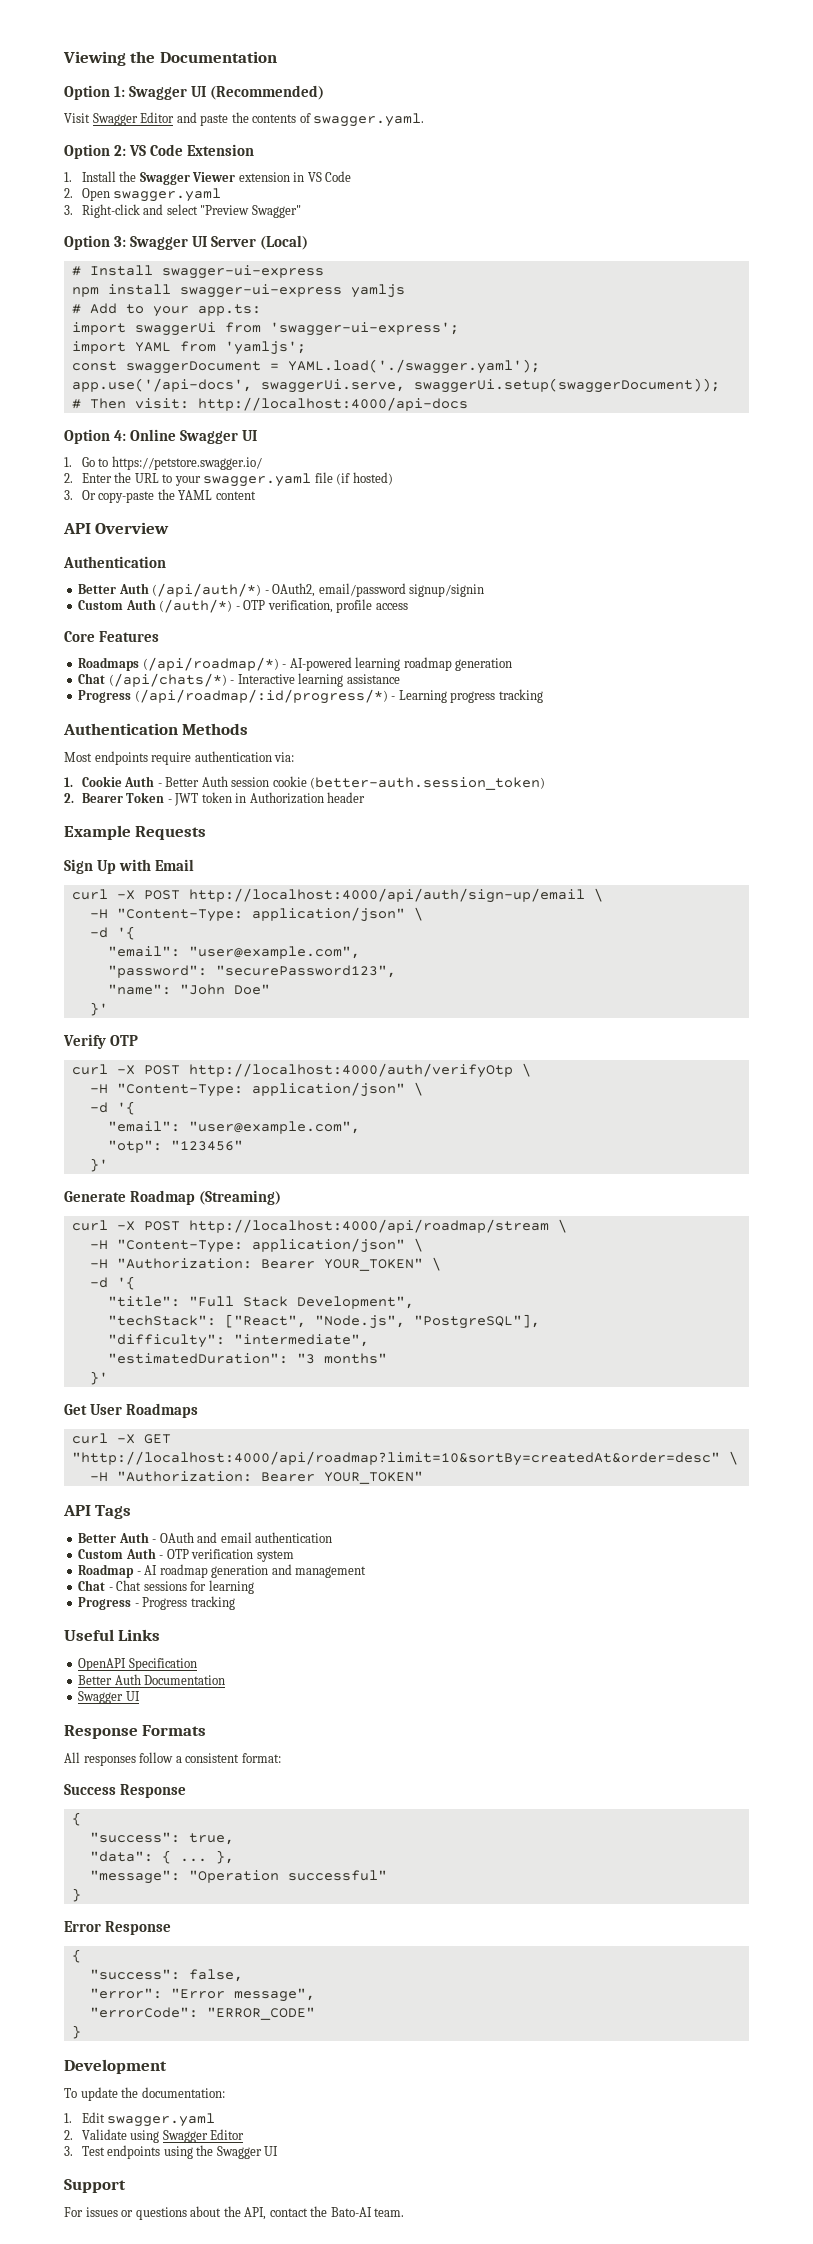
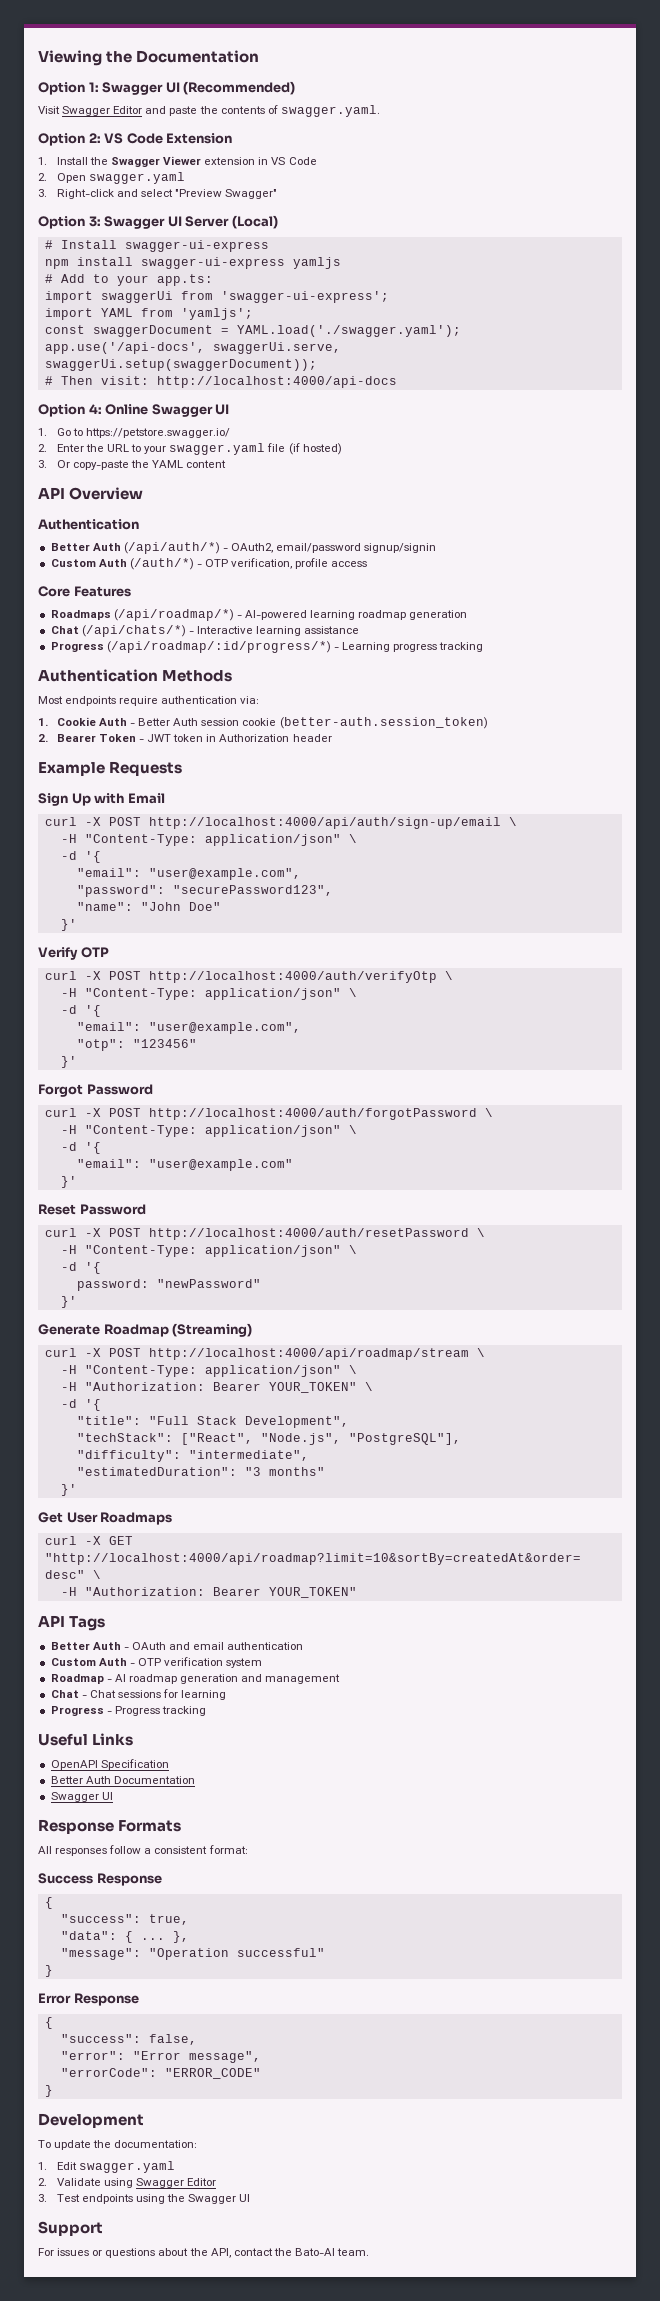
(108, 1165) none -> [38,1084,153,1097] [44,1108,493,1120] [60,1125,357,1137] [60,1142,101,1154] [76,1159,293,1171] [60,1176,77,1188] [38,1204,146,1215] [44,1228,485,1240] [60,1245,357,1257] [60,1262,101,1274] [76,1279,261,1291] [60,1296,77,1308] // Forgot Password // curl -X POST http://localhost:4000/auth/forgotPassword \ // -H "Content-Type: application/json" \ // -d '{ // "email": "user@example.com" // }' // Reset Password // curl -X POST http://localhost:4000/auth/resetPassword \ // -H "Content-Type: application/json" \ // -d '{ // password: "newPassword" // }'

